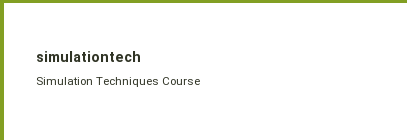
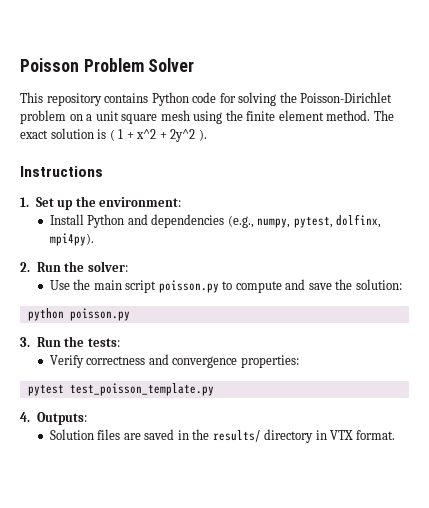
[36,51,141,62] [36,77,201,87] simulationtech // Simulation Techniques Course -> [20,58,195,72] [20,92,393,106] [20,110,394,124] [20,128,207,142] [20,166,103,177] [20,196,182,210] [49,214,382,228] [49,233,94,246] [20,261,128,272] [49,279,402,293] [27,308,130,321] [20,336,120,347] [49,354,299,368] [27,383,214,396] [20,412,87,425] [49,429,395,443] Poisson Problem Solver // This repository contains Python code for solving the Poisson-Dirichlet problem on a unit square mesh using the finite element method. The exact solution is ( 1 + x^2 + 2y^2 ). // Instructions // 1. Set up the environment: // Install Python and dependencies (e.g., numpy, pytest, dolfinx, mpi4py). // 2. Run the solver: // Use the main script poisson.py to compute and save the solution: // python poisson.py // 3. Run the tests: // Verify correctness and convergence properties: // pytest test_poisson_template.py // 4. Outputs: // Solution files are saved in the results/ directory in VTX format.

